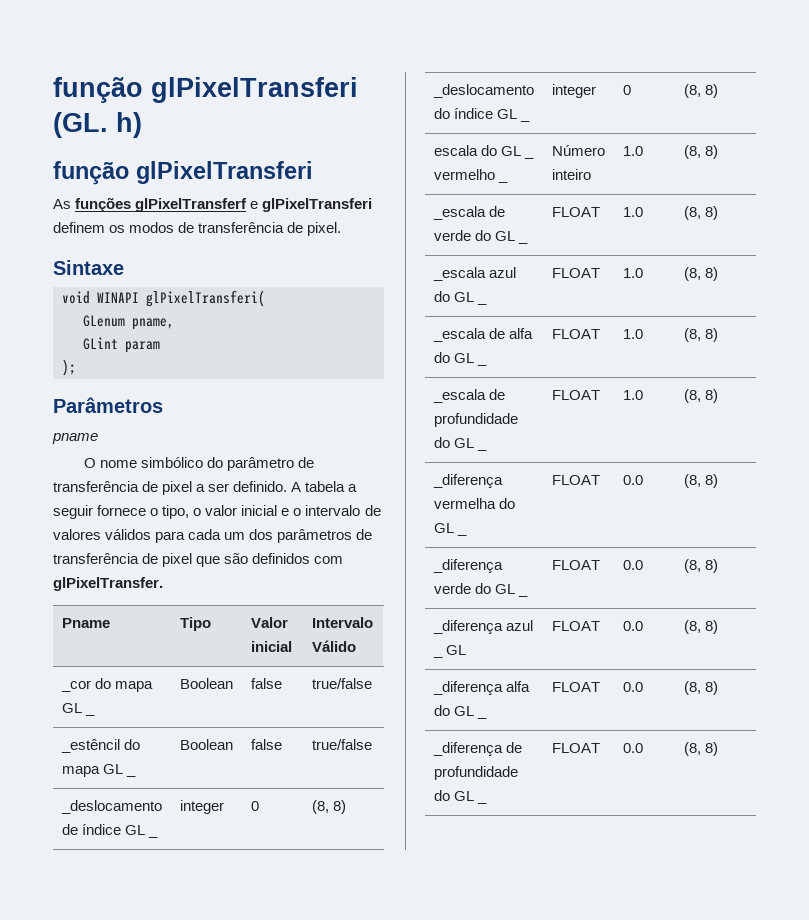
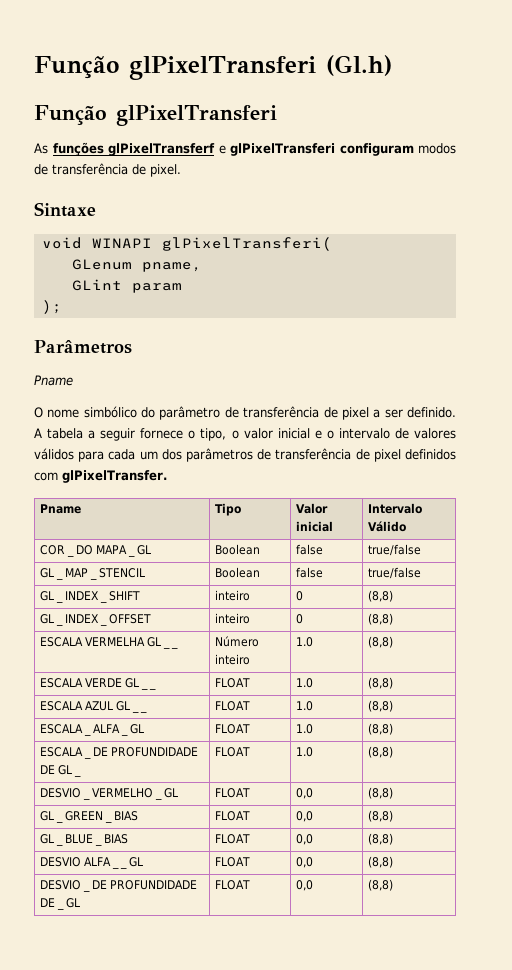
[53,77,358,103] [53,112,142,138] [53,161,129,185] função glPixelTransferi (GL. h) // função -> [34,55,392,80] [34,105,107,125] Função glPixelTransferi (Gl.h) // Função
[53,222,126,233] definem os -> [339,143,414,156] configuram
[52,433,98,444] pname -> [34,375,73,386] Pname
[196,553,249,567] que são -> (401, 455) none
[60,678,153,692] [61,703,82,713] [84,713,95,716] [179,678,233,689] [250,678,282,689] [311,678,372,689] [60,739,140,753] [61,764,123,777] [125,774,136,777] [179,739,233,750] [250,739,282,750] [311,739,372,750] [60,800,162,814] [61,824,145,835] [147,835,158,838] [179,800,224,814] [250,801,259,811] [311,800,346,814] [432,84,534,98] [433,108,517,119] [519,119,530,122] [551,84,596,98] [622,85,631,95] [683,84,718,98] [433,145,521,156] [523,156,534,159] [433,169,495,180] _cor do mapa GL _ | Boolean | false | true/false // _estêncil do mapa GL _ | Boolean | false | true/false // _deslocamento de índice GL _ | integer | 0 | (8, 8) // _deslocamento do índice GL _ | integer | 0 | (8, 8) // escala do GL _ vermelho -> [39,545,127,557] [128,545,152,557] [214,544,260,555] [295,544,323,555] [367,544,421,556] [39,568,63,580] [64,568,88,577] [89,568,146,580] [214,567,260,578] [295,567,323,578] [367,567,421,579] [39,591,63,603] [64,591,99,600] [99,591,141,603] [214,590,250,601] [295,591,303,601] [367,590,393,602] [39,614,63,626] [64,614,99,623] [99,614,152,626] [214,613,250,624] [295,614,303,624] [367,613,393,625] [39,637,170,649] COR _ DO MAPA _ GL | Boolean | false | true/false // GL _ MAP _ STENCIL | Boolean | false | true/false // GL _ INDEX _ SHIFT | inteiro | 0 | (8,8) // GL _ INDEX _ OFFSET | inteiro | 0 | (8,8) // ESCALA VERMELHA GL _
[683,145,718,159] [432,206,505,220] [433,230,515,241] [517,241,528,244] [551,207,600,217] [622,207,643,217] [683,206,718,220] [432,267,516,281] [433,291,474,302] [476,302,487,305] [551,268,600,278] [622,268,643,278] [683,267,718,281] [432,328,533,342] [433,352,474,363] [476,363,487,366] [551,329,600,339] [622,329,643,339] [683,328,718,342] [432,389,505,403] [433,413,518,427] [433,437,474,448] [476,448,487,451] [551,390,600,400] [622,390,643,400] [683,389,718,403] [432,474,503,488] [433,498,515,509] [433,523,454,533] [456,533,467,536] [551,475,600,485] [622,475,643,485] [683,474,718,488] [432,559,503,573] [433,583,515,594] [517,594,528,597] [551,560,600,570] [622,560,643,570] [683,559,718,573] [432,620,533,634] [432,655,443,658] [445,645,466,655] [551,621,600,631] [622,621,643,631] [683,620,718,634] [432,681,530,695] [433,705,474,716] [476,716,487,719] [551,682,600,692] [622,682,643,692] [683,681,718,695] [432,742,522,756] [433,766,518,780] [433,790,474,801] [476,801,487,804] [551,743,600,753] [622,743,643,753] [683,742,718,756] (8, 8) // _escala de verde do GL _ | FLOAT | 1.0 | (8, 8) // _escala azul do GL _ | FLOAT | 1.0 | (8, 8) // _escala de alfa do GL _ | FLOAT | 1.0 | (8, 8) // _escala de profundidade do GL _ | FLOAT | 1.0 | (8, 8) // _diferença vermelha do GL _ | FLOAT | 0.0 | (8, 8) // _diferença verde do GL _ | FLOAT | 0.0 | (8, 8) // _diferença azul _ GL | FLOAT | 0.0 | (8, 8) // _diferença alfa do GL _ | FLOAT | 0.0 | (8, 8) // _diferença de profundidade do GL _ | FLOAT | 0.0 | (8, 8) -> [367,636,393,648] [39,678,157,690] [214,678,250,688] [295,678,313,688] [367,677,393,689] [39,701,148,713] [214,701,250,711] [295,701,313,711] [367,700,393,712] [39,724,91,736] [92,724,120,733] [120,724,145,736] [214,724,250,734] [295,724,313,734] [367,723,393,735] [39,747,91,759] [92,747,198,757] [39,765,81,777] [214,747,250,757] [295,747,313,757] [367,746,393,758] [39,788,179,800] [214,788,250,798] [295,788,313,799] [367,787,393,799] [39,811,139,823] [214,811,250,821] [295,811,313,822] [367,810,393,822] [39,834,129,846] [214,834,250,844] [295,834,313,845] [367,833,393,845] [39,857,111,867] [111,857,144,869] [214,857,250,867] [295,857,313,868] [367,856,393,868] [39,880,90,892] [91,880,197,890] [39,898,55,907] [56,898,80,910] [214,880,250,890] [295,880,313,891] [367,879,393,891] (8,8) // ESCALA VERDE GL _ _ | FLOAT | 1.0 | (8,8) // ESCALA AZUL GL _ _ | FLOAT | 1.0 | (8,8) // ESCALA _ ALFA _ GL | FLOAT | 1.0 | (8,8) // ESCALA _ DE PROFUNDIDADE DE GL _ | FLOAT | 1.0 | (8,8) // DESVIO _ VERMELHO _ GL | FLOAT | 0,0 | (8,8) // GL _ GREEN _ BIAS | FLOAT | 0,0 | (8,8) // GL _ BLUE _ BIAS | FLOAT | 0,0 | (8,8) // DESVIO ALFA _ _ GL | FLOAT | 0,0 | (8,8) // DESVIO _ DE PROFUNDIDADE DE _ GL | FLOAT | 0,0 | (8,8)

